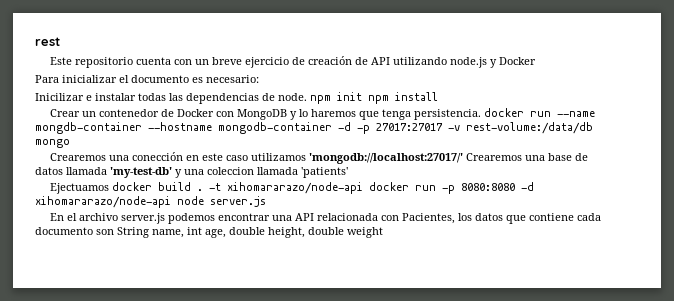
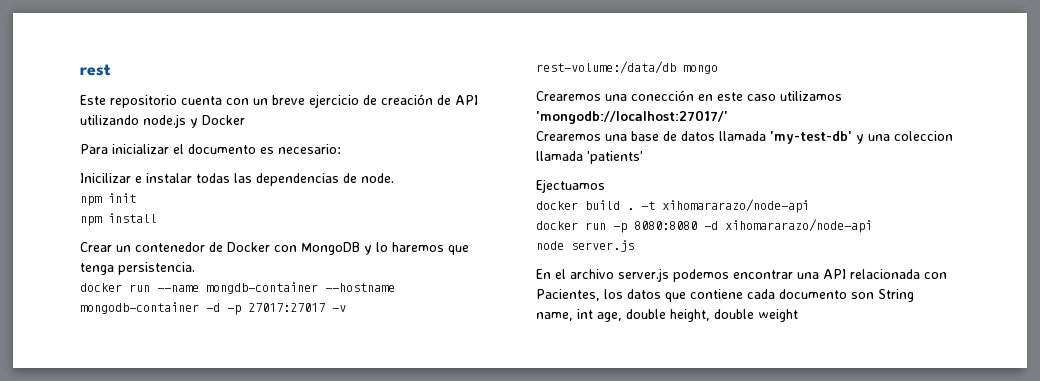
(307, 97) none -> (394, 178) //
(362, 96) none -> (136, 198) //
(482, 114) none -> (195, 268) //
(460, 128) none -> (346, 308) //
(464, 158) none -> (728, 117) //
(110, 188) none -> (605, 186) //
(364, 188) none -> (809, 206) //
(171, 202) none -> (872, 226) //

